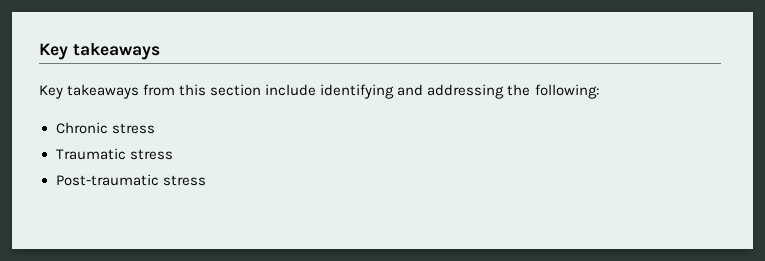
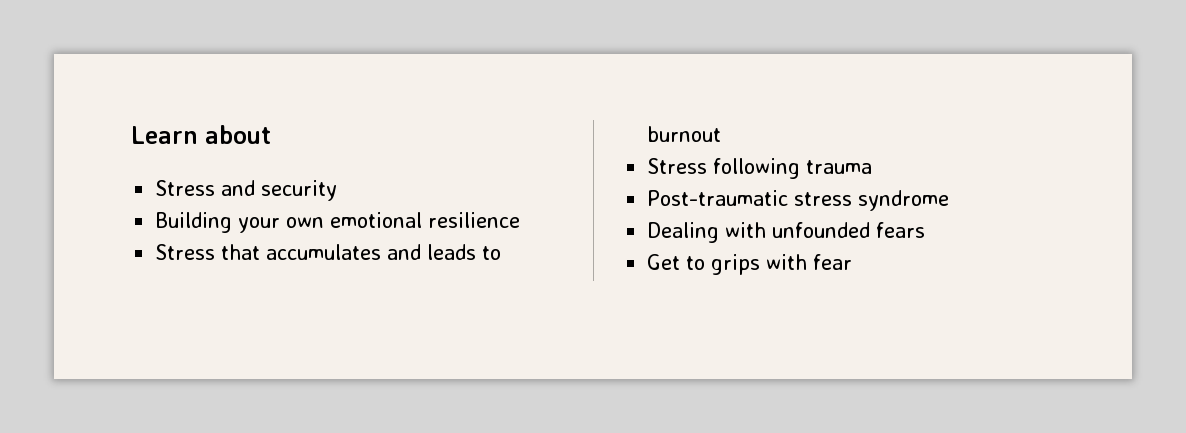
[39,43,160,60] [39,84,599,99] [55,122,155,134] [55,148,173,160] [55,174,206,186] Key takeaways // Key takeaways from this section include identifying and addressing the following: // Chronic stress // Traumatic stress // Post-traumatic stress -> [131,125,271,144] [155,180,338,201] [155,212,521,233] [155,244,502,260] [647,126,722,142] [647,158,873,179] [647,190,950,211] [647,222,926,243] [647,254,853,275] Learn about // Stress and security // Building your own emotional resilience // Stress that accumulates and leads to burnout // Stress following trauma // Post-traumatic stress syndrome // Dealing with unfounded fears // Get to grips with fear

